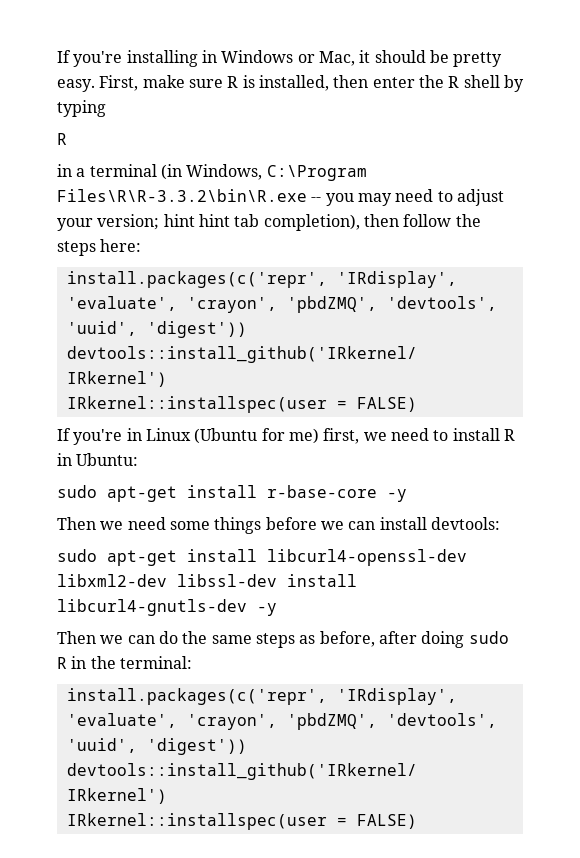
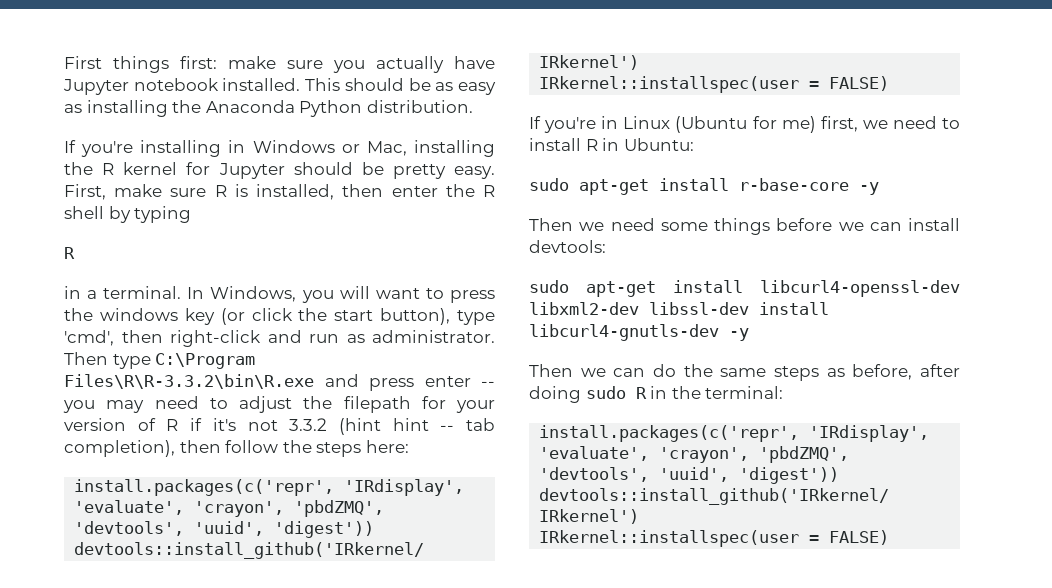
(57, 56) none -> [64,56,495,73] [63,78,497,95] [64,100,473,117] First things first: make sure you actually have Jupyter notebook installed. This should be as easy as installing the Anaconda Python distribution. //
[359,50,371,63] it -> [414,140,496,157] [64,162,285,179] installing the R kernel for Jupyter
[89,164,367,181] [57,189,307,202] terminal (in Windows, C:\Program Files\R\R-3.3.2\bin\R.exe -> [103,286,495,303] [64,308,495,325] [64,330,495,347] [64,352,256,369] [64,374,471,391] terminal. In Windows, you will want to press the windows key (or click the start button), type 'cmd', then right-click and run as administrator. Then type C:\Program Files\R\R-3.3.2\bin\R.exe and press enter
[57,214,230,231] your version; hint hint -> [303,396,495,413] [64,418,455,435] the filepath for your version of R if it's not 3.3.2 (hint hint --

